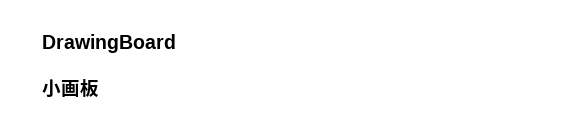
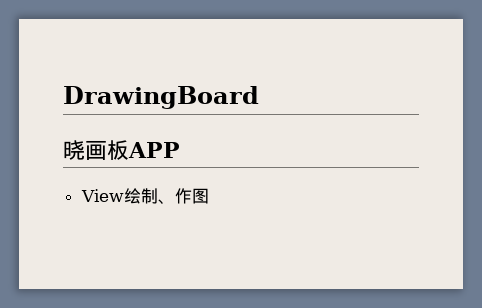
[42,79,99,98] 小画板 -> [63,140,180,160] [80,188,209,204] 晓画板APP // View绘制、作图

